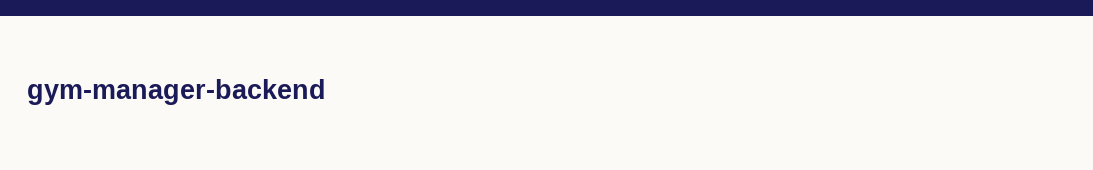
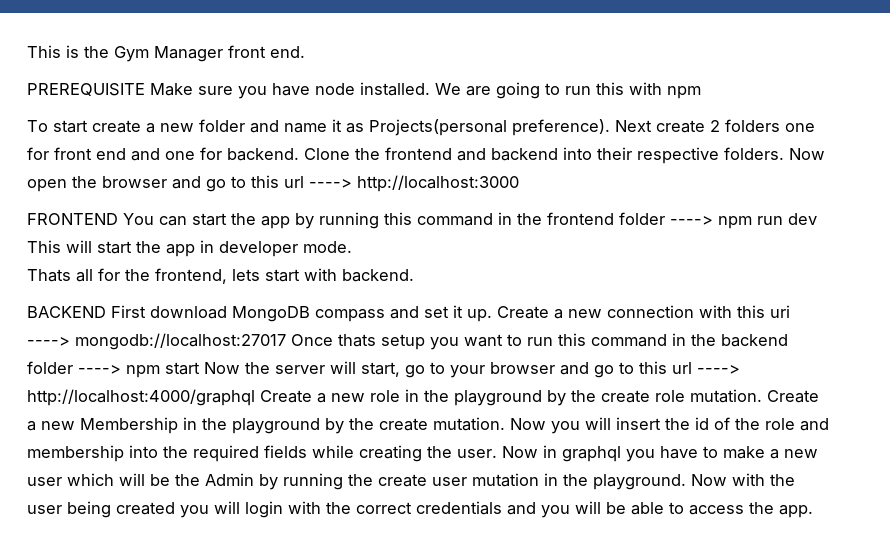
[27,79,326,105] gym-manager-backend -> [27,45,305,62] [27,82,701,99] [27,119,815,136] [27,147,825,164] [27,175,519,192] [27,212,817,229] [27,240,352,257] [27,268,414,284] [27,305,790,322] [27,333,788,350] [27,361,740,378] [27,389,819,406] [27,417,829,434] [27,445,818,462] [27,473,795,490] [27,501,813,518] This is the Gym Manager front end. // PREREQUISITE Make sure you have node installed. We are going to run this with npm // To start create a new folder and name it as Projects(personal preference). Next create 2 folders one for front end and one for backend. Clone the frontend and backend into their respective folders. Now open the browser and go to this url ----> http://localhost:3000 // FRONTEND You can start the app by running this command in the frontend folder ----> npm run dev This will start the app in developer mode. // Thats all for the frontend, lets start with backend. // BACKEND First download MongoDB compass and set it up. Create a new connection with this uri ----> mongodb://localhost:27017 Once thats setup you want to run this command in the backend folder ----> npm start Now the server will start, go to your browser and go to this url ----> http://localhost:4000/graphql Create a new role in the playground by the create role mutation. Create a new Membership in the playground by the create mutation. Now you will insert the id of the role and membership into the required fields while creating the user. Now in graphql you have to make a new user which will be the Admin by running the create user mutation in the playground. Now with the user being created you will login with the correct credentials and you will be able to access the app.

